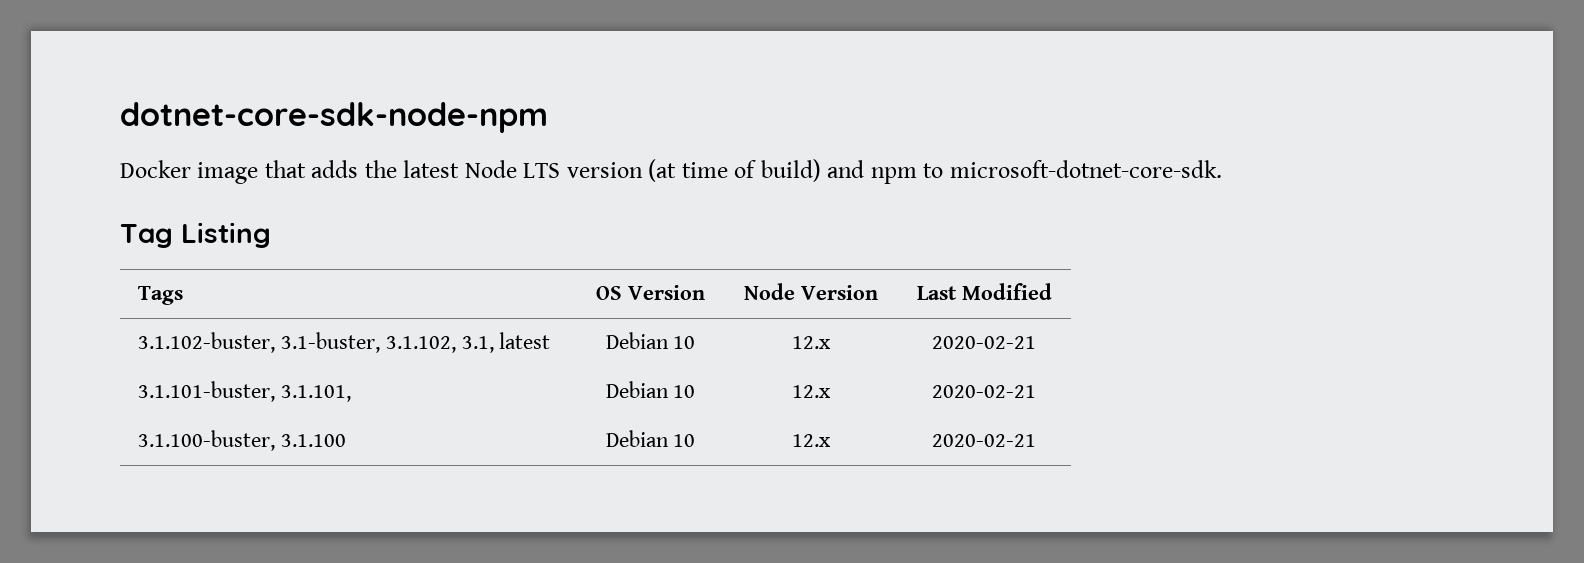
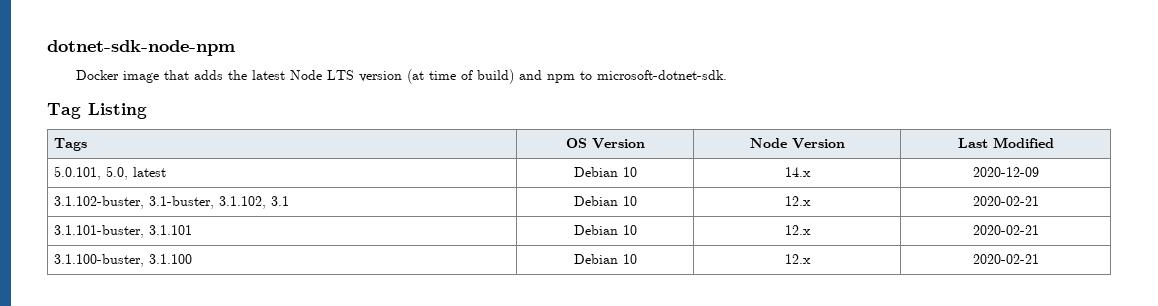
[120,102,548,133] dotnet-core-sdk-node-npm -> [47,40,235,56] dotnet-sdk-node-npm
[949,160,1222,178] microsoft-dotnet-core-sdk. -> [597,70,728,80] microsoft-dotnet-sdk.
(1052, 291) none -> [54,166,167,180] [573,167,637,177] [784,167,811,177] [972,167,1039,177] // 5.0.101, 5.0, latest | Debian 10 | 14.x | 2020-12-09
[461,332,551,353] 3.1, latest -> [271,196,290,206] 3.1
[280,385,351,402] 3.1.101, -> [149,225,193,235] 3.1.101

